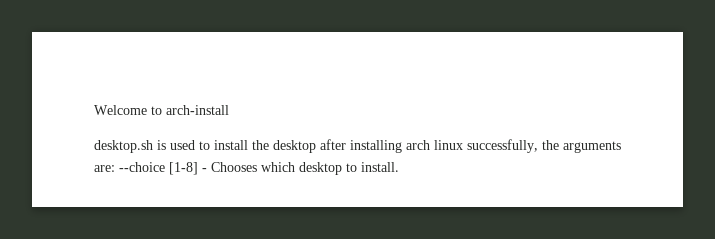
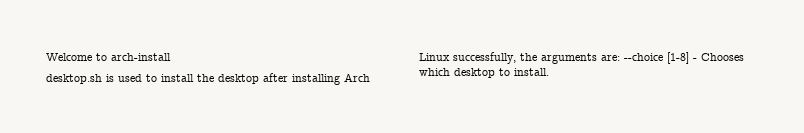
[406,140,463,150] arch linux -> [344,73,370,82] [419,53,450,61] Arch Linux

